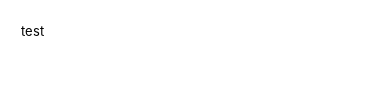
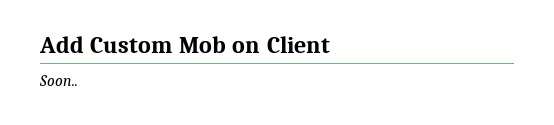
[21,26,44,36] test -> [39,36,330,53] [39,75,78,86] Add Custom Mob on Client // Soon..

